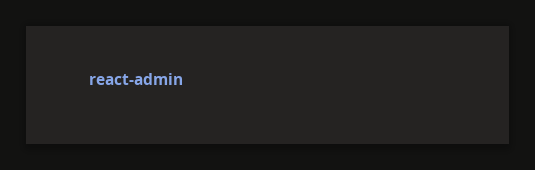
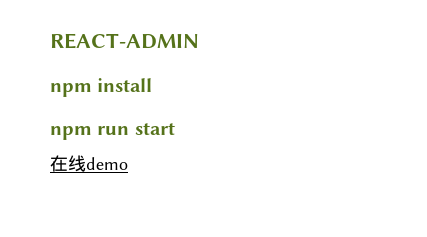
[89,73,183,85] react-admin -> [50,33,199,49] [50,78,153,97] [50,123,175,140] [50,155,128,172] REACT-ADMIN // npm install // npm run start // 在线demo

